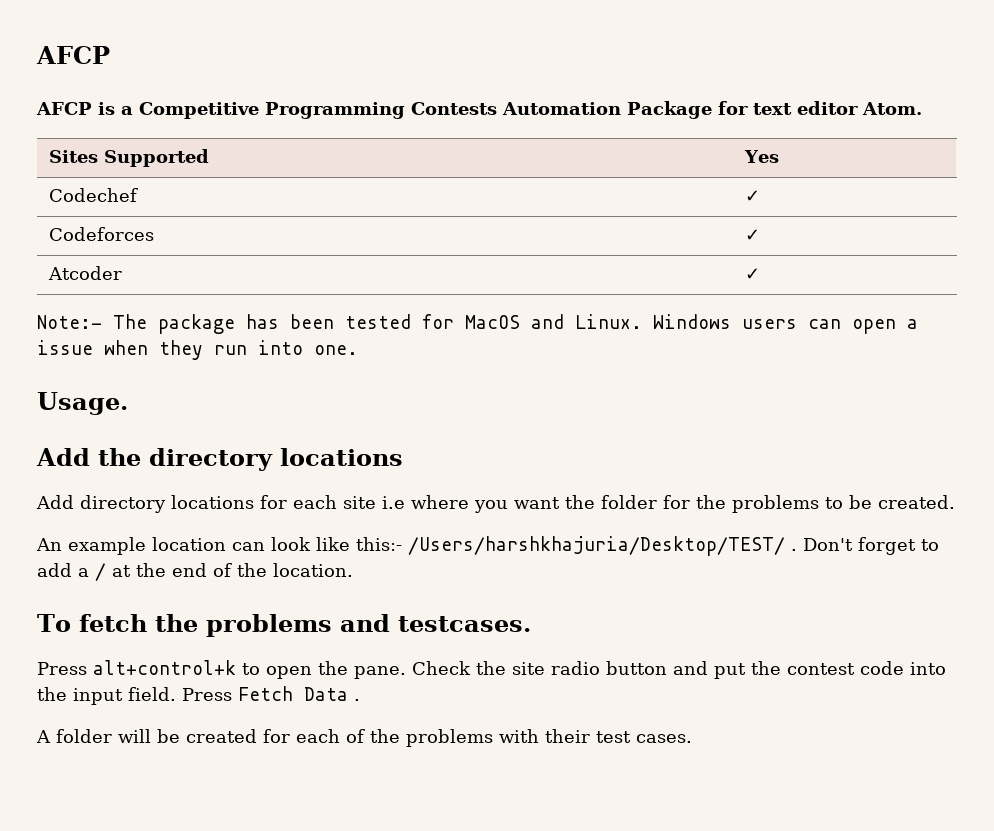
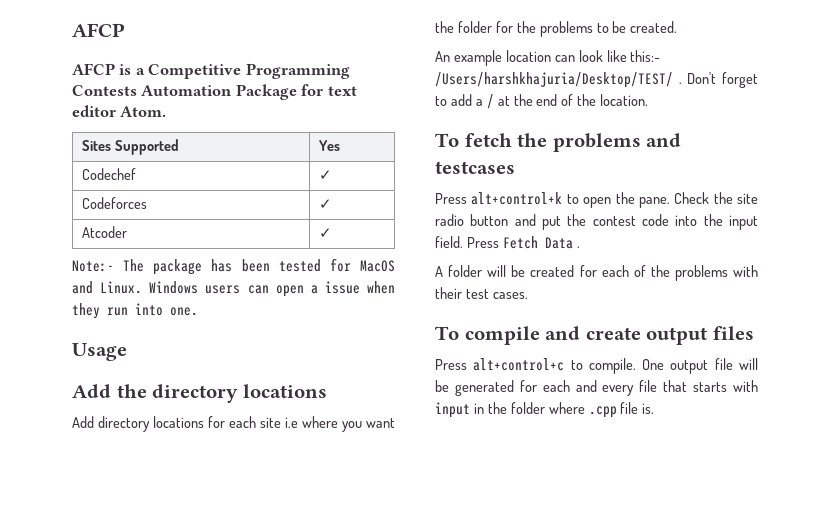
[37,392,128,415] Usage. -> [72,343,127,361] Usage
[397,616,531,632] testcases. -> [435,161,515,174] testcases
(692, 738) none -> [435,326,754,345] [435,358,758,374] [435,380,758,396] [435,402,655,418] // To compile and create output files // Press alt+control+c to compile. One output file will be generated for each and every file that starts with input in the folder where .cpp file is.

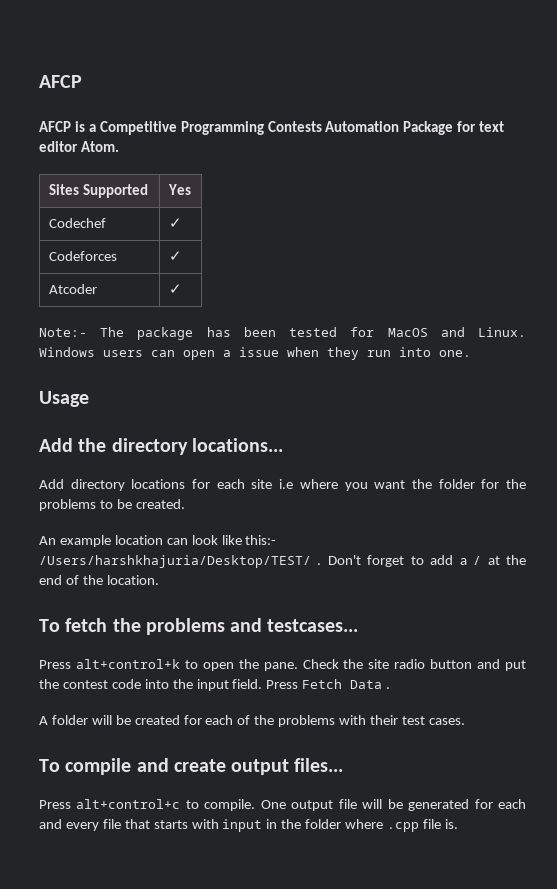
[242,384,327,398] locations -> [191,438,283,452] locations...
[435,161,515,174] testcases -> [267,619,359,632] testcases...
[712,326,754,340] files -> [294,758,344,772] files...

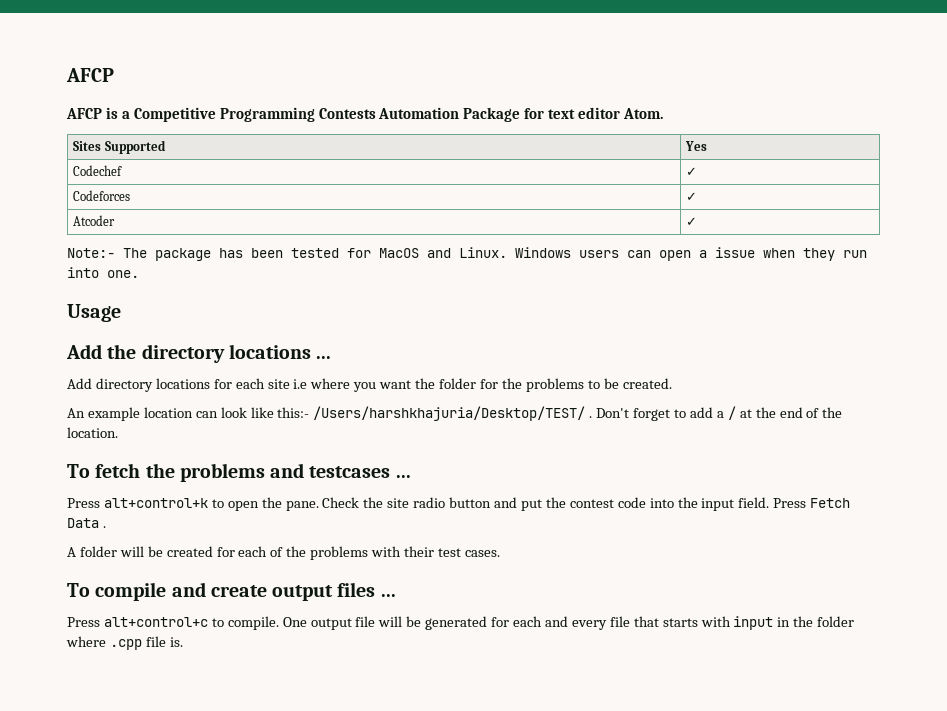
[191,438,283,452] locations... -> [228,344,332,359] locations ...
[267,619,359,632] testcases... -> [309,466,411,478] testcases ...
[294,758,344,772] files... -> [337,582,396,597] files ...

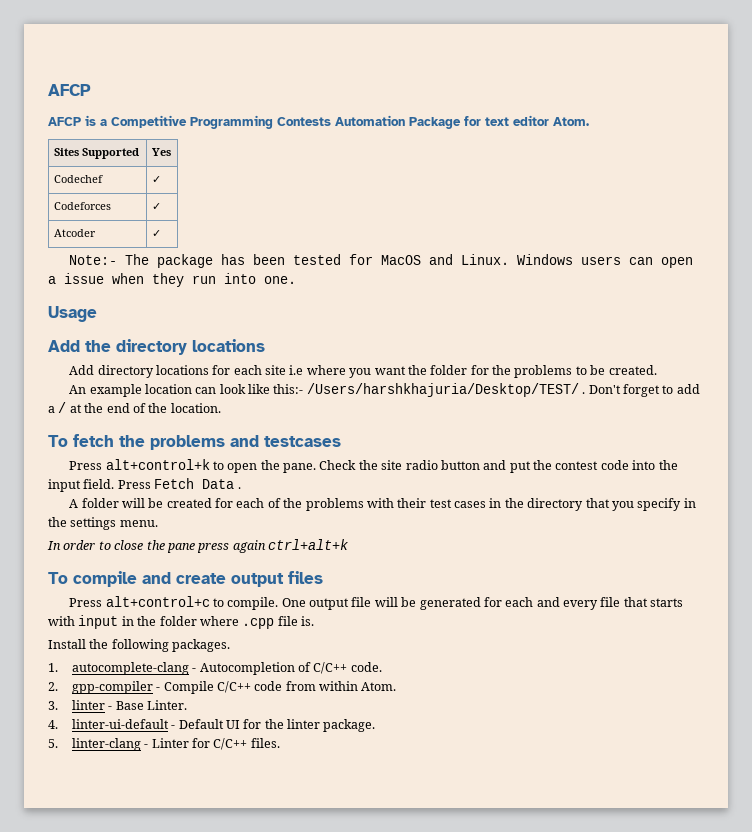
[316,356,332,359] ... -> (265, 345) none
[395,475,411,478] ... -> (341, 441) none
[464,550,500,557] cases. -> [454,498,696,511] [48,517,158,530] [47,539,348,553] cases in the directory that you specify in the settings menu. // In order to close the pane press again ctrl+alt+k
[380,594,396,597] ... -> (323, 577) none
(183, 642) none -> [48,639,231,652] [48,662,382,675] [48,681,397,694] [48,700,187,710] [48,719,376,732] [48,738,280,751] // Install the following packages. // 1. autocomplete-clang - Autocompletion of C/C++ code. // 2. gpp-compiler - Compile C/C++ code from within Atom. // 3. linter - Base Linter. // 4. linter-ui-default - Default UI for the linter package. // 5. linter-clang - Linter for C/C++ files.

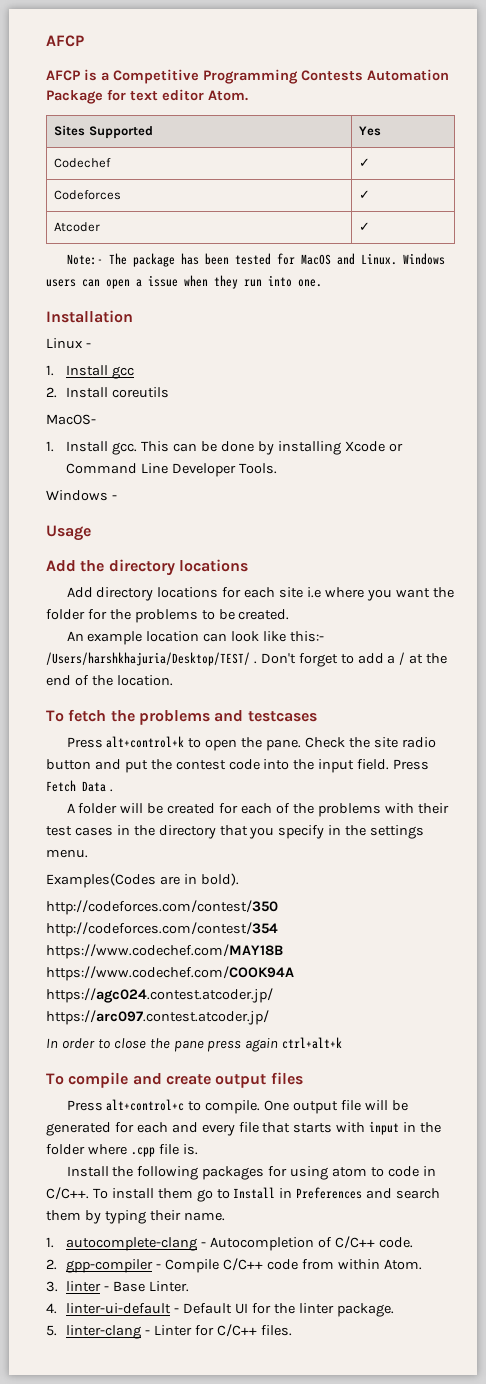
(296, 280) none -> [46,310,133,323] [46,338,91,349] [46,365,135,379] [46,387,170,398] [46,414,96,425] [46,441,403,455] [66,463,278,477] [46,490,117,501] // Installation // Linux - // 1. Install gcc // 2. Install coreutils // MacOS- // 1. Install gcc. This can be done by installing Xcode or Command Line Developer Tools. // Windows -
(158, 523) none -> [46,873,239,888] [46,900,278,915] [46,922,278,937] [46,944,283,959] [46,966,294,981] [46,988,273,1003] [46,1010,269,1025] // Examples(Codes are in bold). // http://codeforces.com/contest/350 http://codeforces.com/contest/354 https://www.codechef.com/MAY18B https://www.codechef.com/COOK94A https://agc024.contest.atcoder.jp/ https://arc097.contest.atcoder.jp/
[172,639,231,652] packages. -> [202,1166,436,1180] [46,1187,441,1202] [46,1210,225,1224] packages for using atom to code in C/C++. To install them go to Install in Preferences and search them by typing their name.

